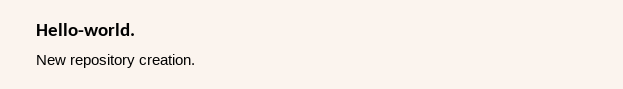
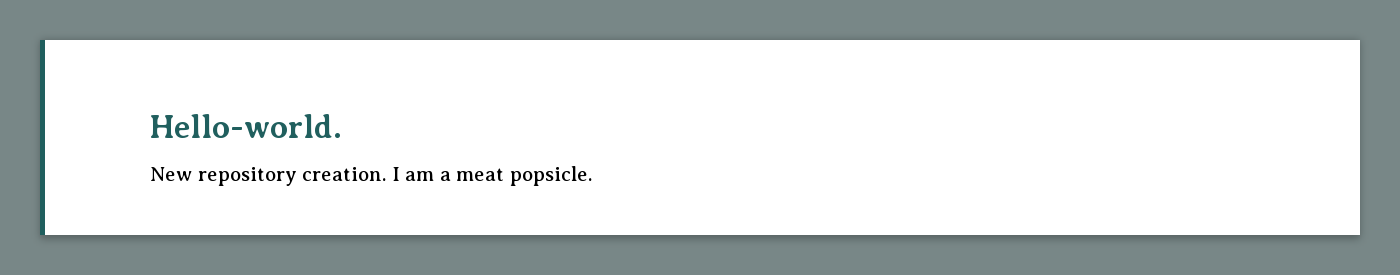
(196, 59) none -> [391,166,592,186] I am a meat popsicle.

